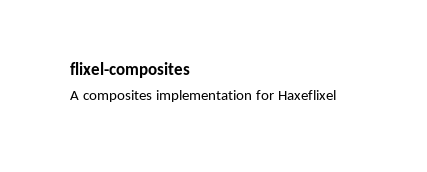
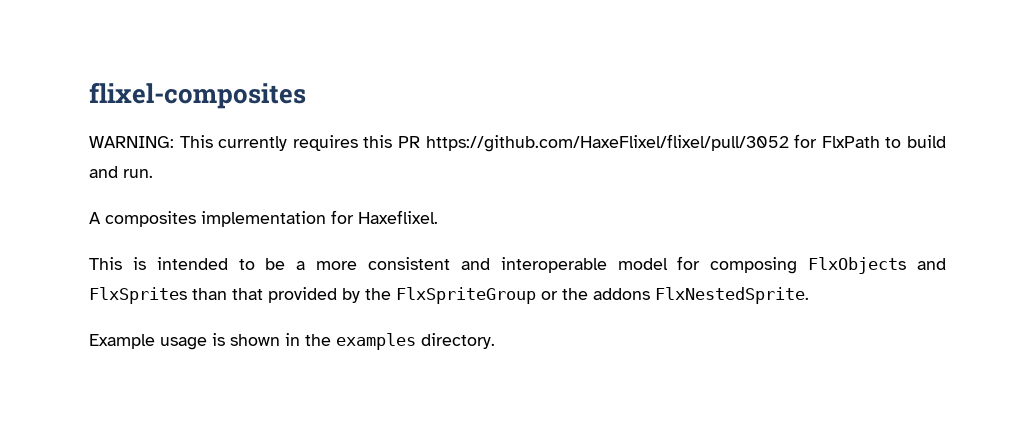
[70,90,336,102] A composites implementation for Haxeflixel -> [89,134,947,152] [89,166,153,178] [89,210,438,227] [89,256,947,274] [89,287,809,304] [89,333,495,350] WARNING: This currently requires this PR https://github.com/HaxeFlixel/flixel/pull/3052 for FlxPath to build and run. // A composites implementation for Haxeflixel. // This is intended to be a more consistent and interoperable model for composing FlxObjects and FlxSprites than that provided by the FlxSpriteGroup or the addons FlxNestedSprite. // Example usage is shown in the examples directory.

